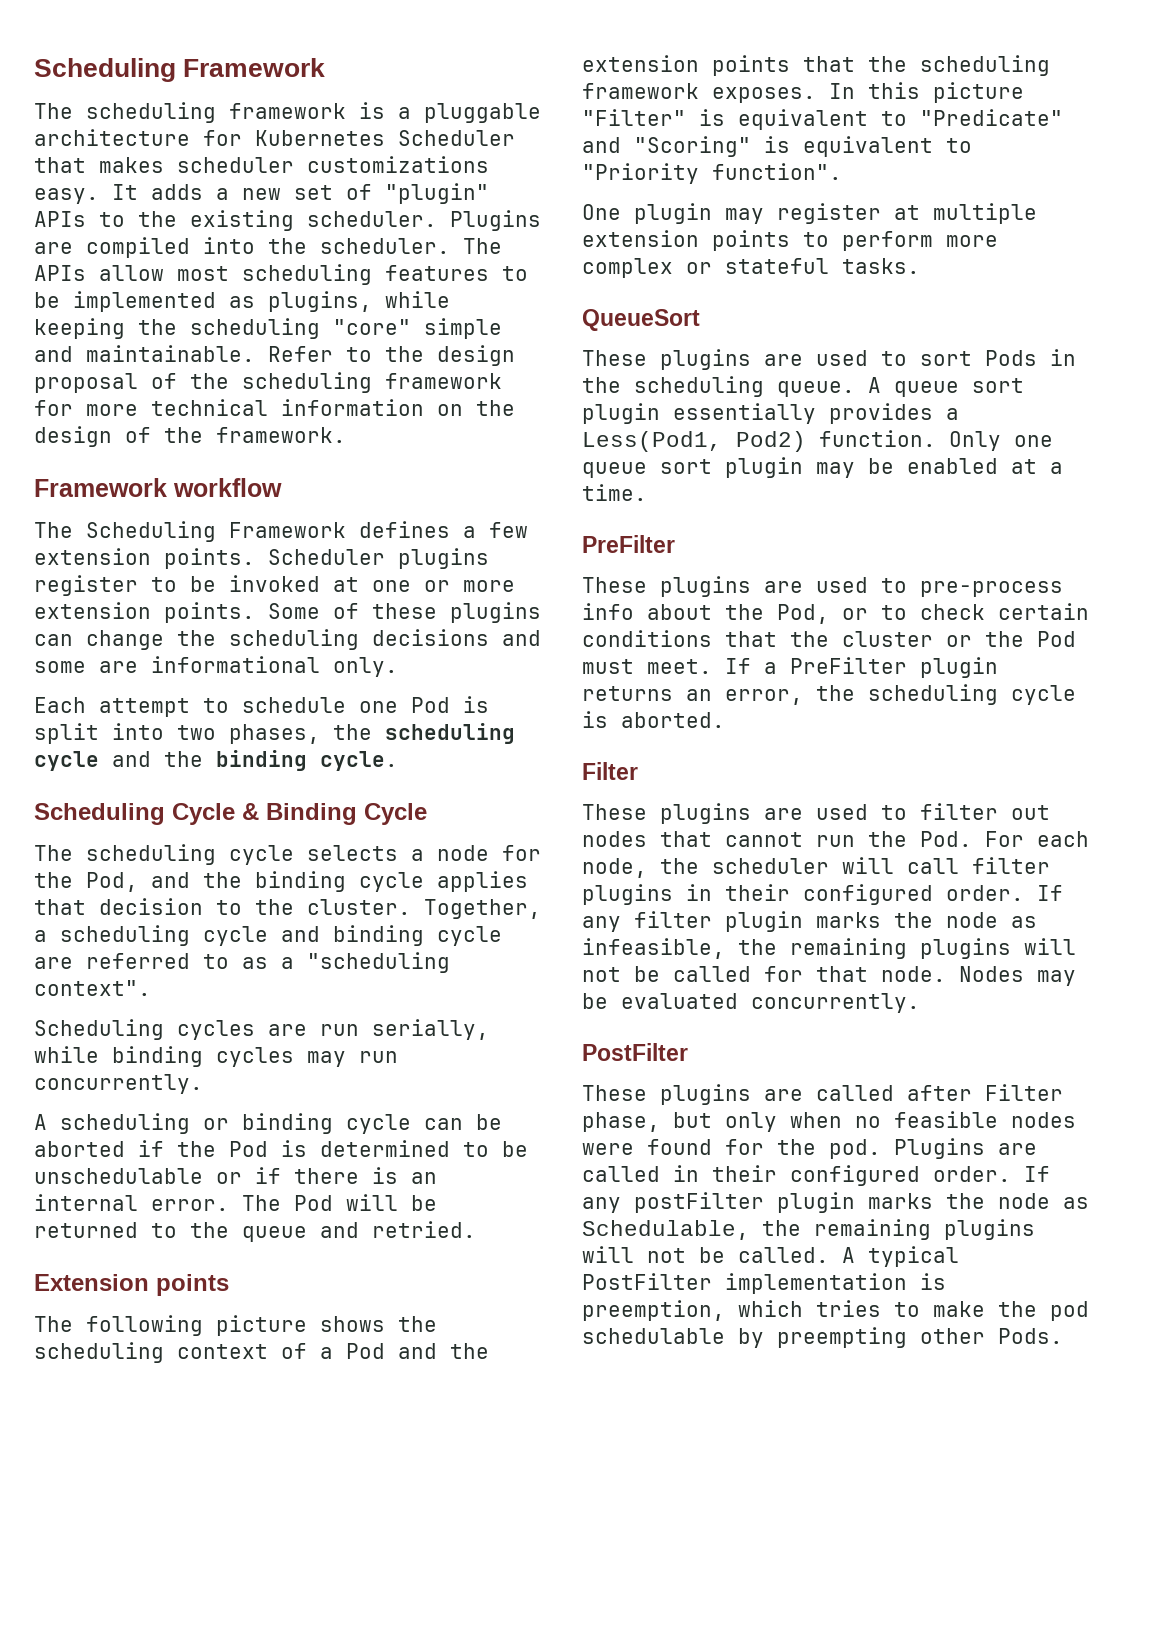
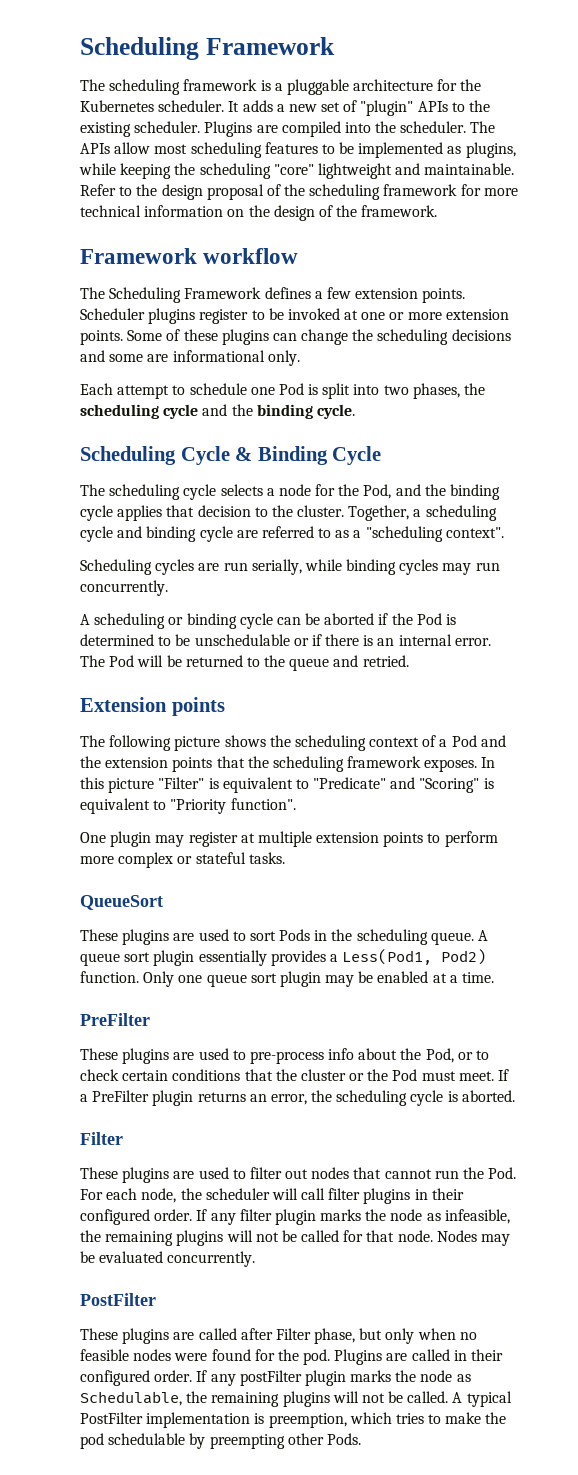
[255,130,515,146] [34,156,489,173] [34,188,99,204] Kubernetes Scheduler that makes scheduler customizations easy. -> [460,79,482,91] [80,100,225,112] the Kubernetes scheduler.
[424,318,502,339] simple -> [317,163,392,179] lightweight

